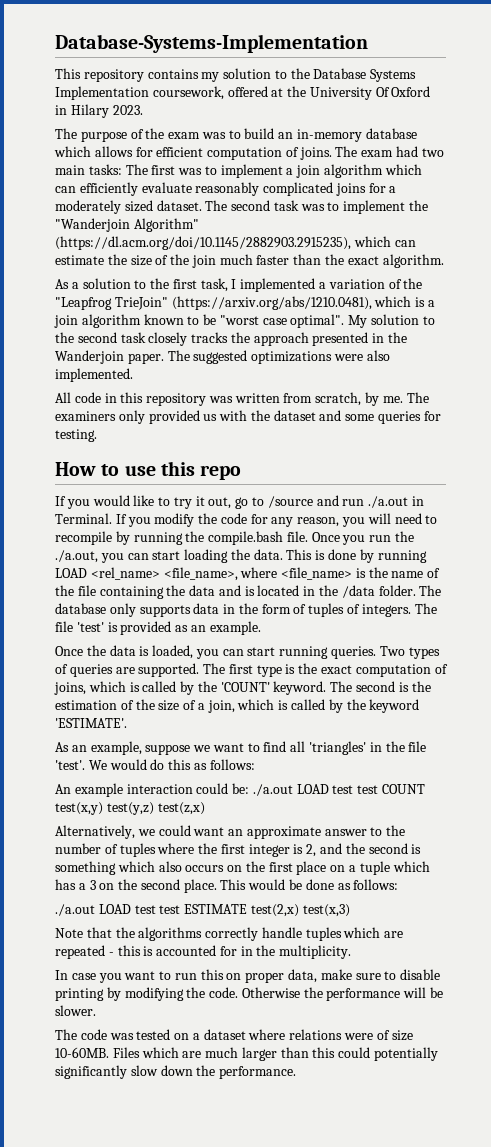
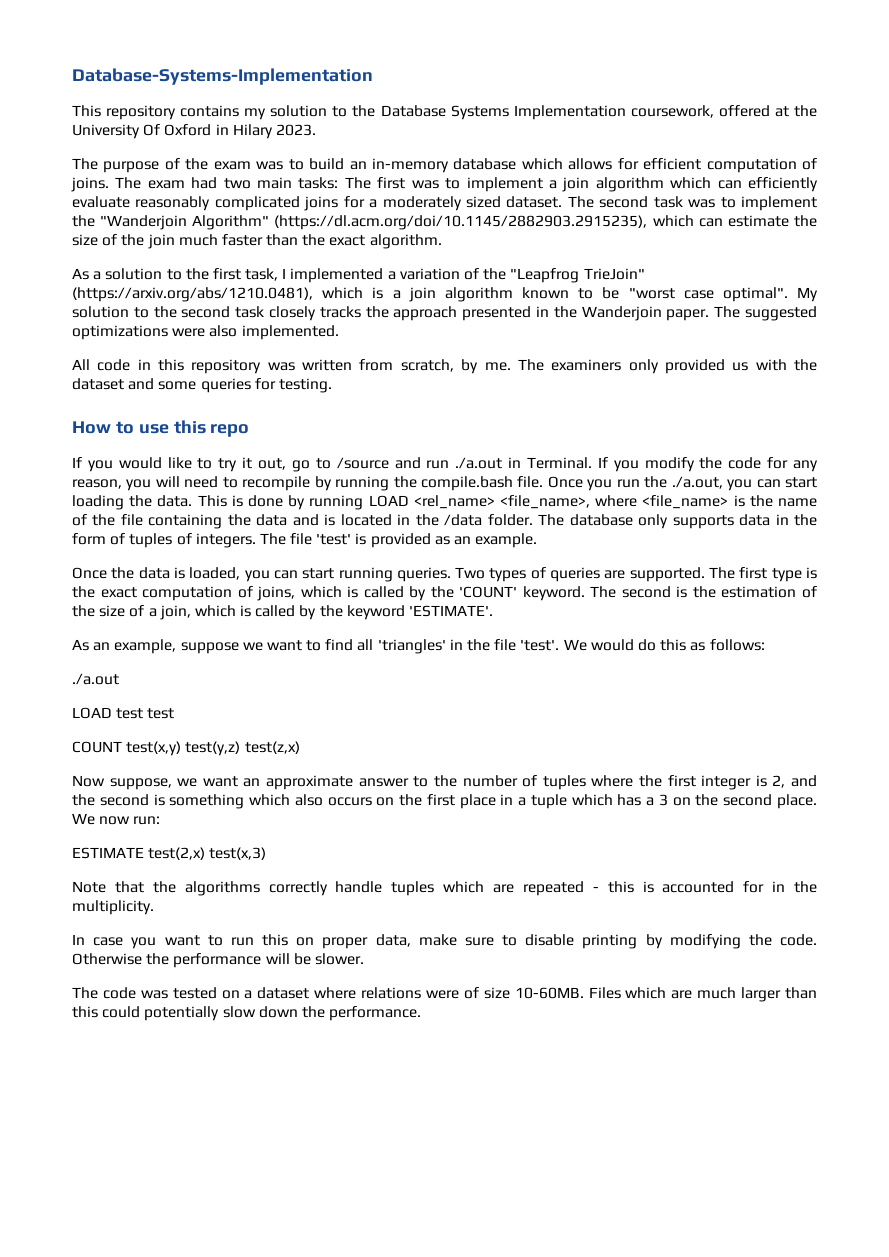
[55,783,379,797] An example interaction could be: ./a.out LOAD test test -> [72,673,119,685] [72,707,175,719] ./a.out // LOAD test test //
[55,825,191,839] Alternatively, we could -> [72,775,198,790] Now suppose, we
[330,865,346,872] on -> [500,794,514,805] in
[220,879,399,890] [55,904,181,916] This would be done as follows: // ./a.out LOAD test test -> [72,813,161,825] We now run: //
[55,1065,127,1079] significantly -> (220, 1013) none

